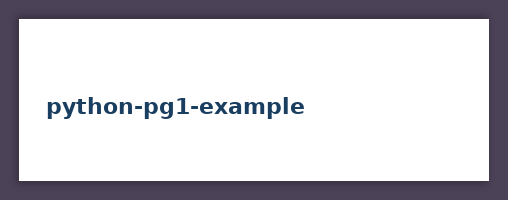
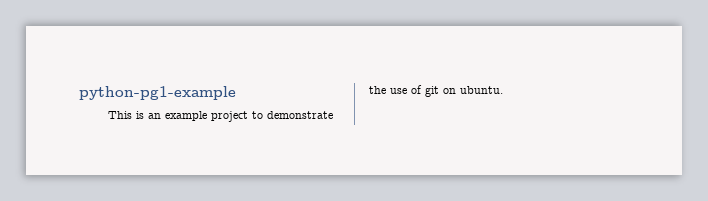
(305, 108) none -> [107,111,333,122] [369,85,503,97] // This is an example project to demonstrate the use of git on ubuntu.

